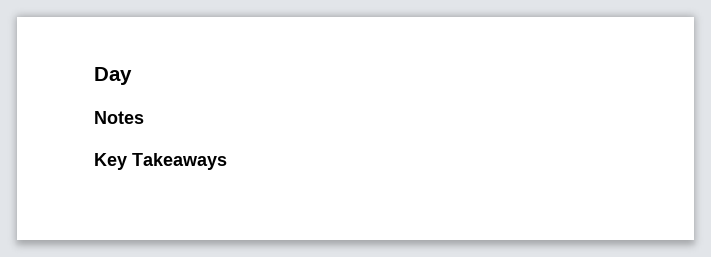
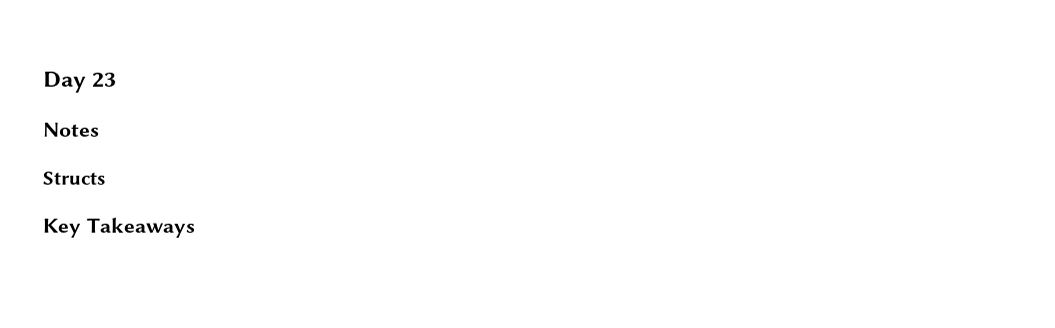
(132, 76) none -> [92,72,118,88] 23
(144, 117) none -> [42,171,105,185] // Structs

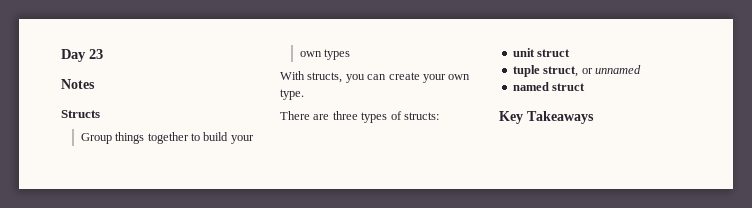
(105, 178) none -> [80,132,254,144] [299,49,351,60] [280,71,471,83] [280,89,304,100] [280,111,439,123] [512,48,571,57] [512,65,641,77] [512,82,586,91] // Group things together to build your own types // With structs, you can create your own type. // There are three types of structs: // unit struct // tuple struct, or unnamed // named struct

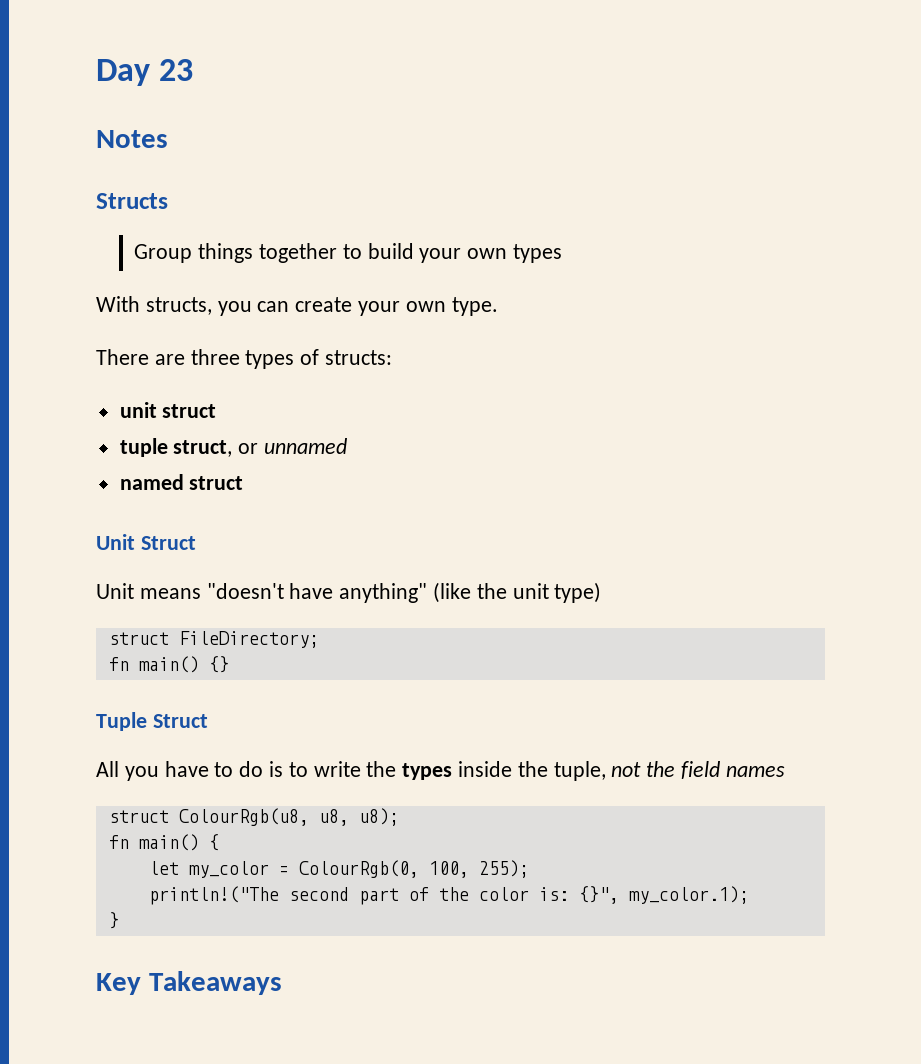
(586, 87) none -> [96,534,196,550] [96,582,602,603] [108,631,319,648] [108,656,229,673] [96,712,208,731] [96,761,785,781] [108,808,399,826] [108,834,219,851] [148,860,529,878] [148,886,749,905] [108,912,119,929] // Unit Struct // Unit means "doesn't have anything" (like the unit type) // struct FileDirectory; // fn main() {} // Tuple Struct // All you have to do is to write the types inside the tuple, not the field names // struct ColourRgb(u8, u8, u8); // fn main() { // let my_color = ColourRgb(0, 100, 255); // println!("The second part of the color is: {}", my_color.1); // }

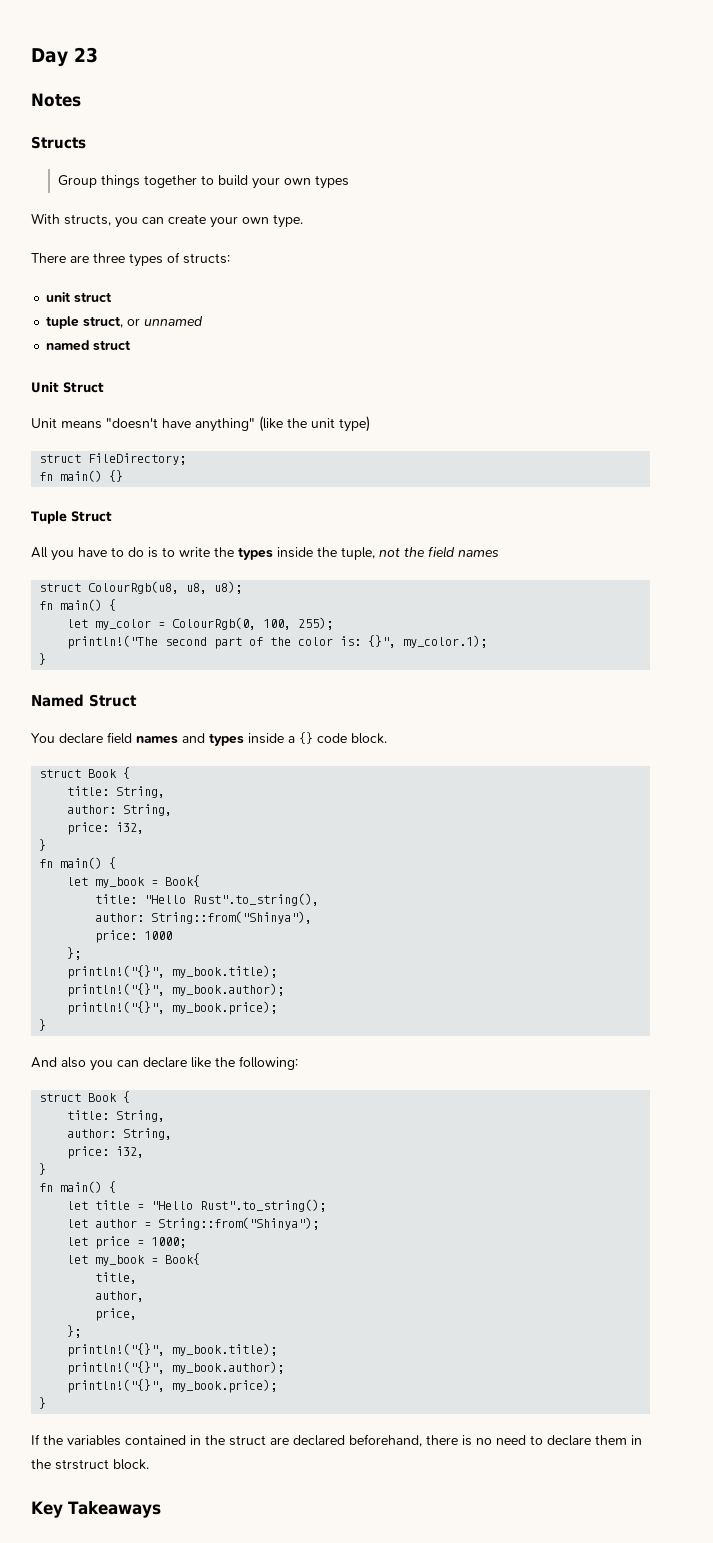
(119, 920) none -> [31,694,137,707] [31,732,387,746] [39,767,131,779] [67,786,166,798] [67,804,173,816] [67,822,145,835] [39,839,47,851] [39,857,117,869] [67,875,201,888] [95,893,320,906] [95,911,313,924] [95,930,173,943] [67,947,82,960] [67,965,278,979] [67,983,285,997] [67,1001,278,1015] [39,1019,47,1031] [31,1056,298,1071] [39,1091,131,1103] [67,1110,166,1122] [67,1128,173,1140] [67,1146,145,1159] [39,1163,47,1175] [39,1181,117,1193] [67,1199,327,1212] [67,1217,320,1230] [67,1236,187,1249] [67,1253,201,1266] [95,1272,138,1284] [95,1291,145,1302] [95,1308,138,1321] [67,1325,82,1338] [67,1343,278,1357] [67,1361,285,1375] [67,1379,278,1393] [39,1397,47,1409] [31,1434,642,1447] [31,1459,149,1470] // Named Struct // You declare field names and types inside a {} code block. // struct Book { // title: String, // author: String, // price: i32, // } // fn main() { // let my_book = Book{ // title: "Hello Rust".to_string(), // author: String::from("Shinya"), // price: 1000 // }; // println!("{}", my_book.title); // println!("{}", my_book.author); // println!("{}", my_book.price); // } // And also you can declare like the following: // struct Book { // title: String, // author: String, // price: i32, // } // fn main() { // let title = "Hello Rust".to_string(); // let author = String::from("Shinya"); // let price = 1000; // let my_book = Book{ // title, // author, // price, // }; // println!("{}", my_book.title); // println!("{}", my_book.author); // println!("{}", my_book.price); // } // If the variables contained in the struct are declared beforehand, there is no need to declare them in the strstruct block.

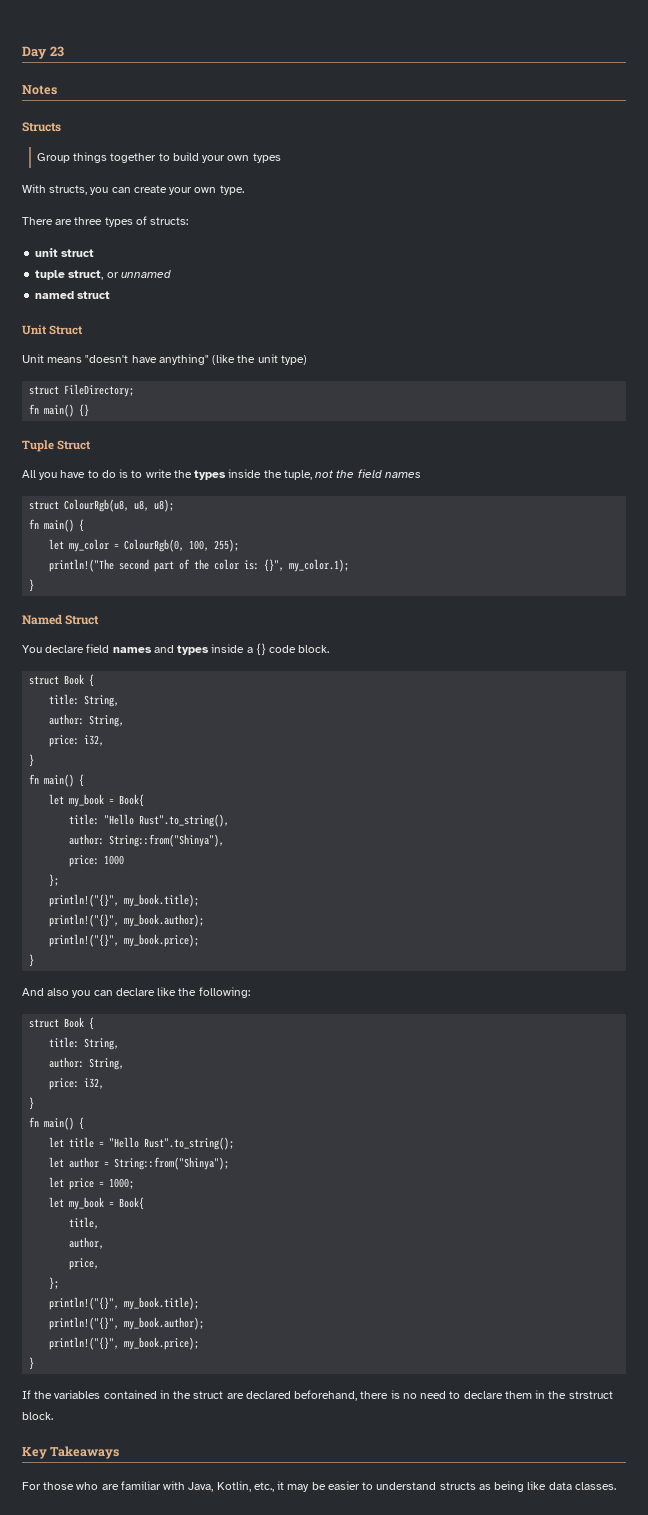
(161, 1509) none -> [22,1481,616,1492] // For those who are familiar with Java, Kotlin, etc., it may be easier to understand structs as being like data classes.

